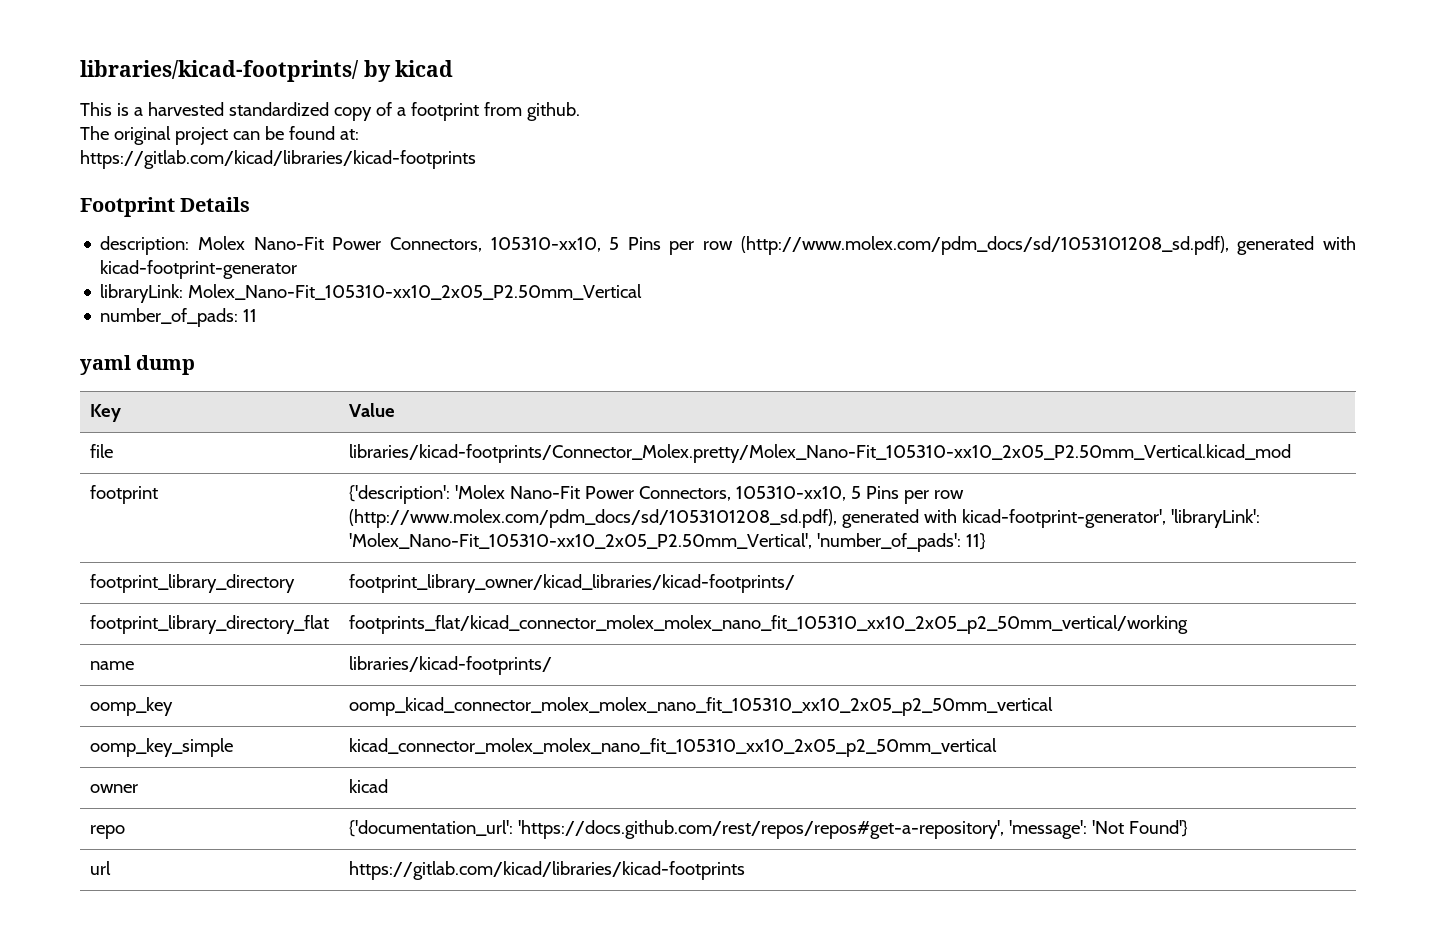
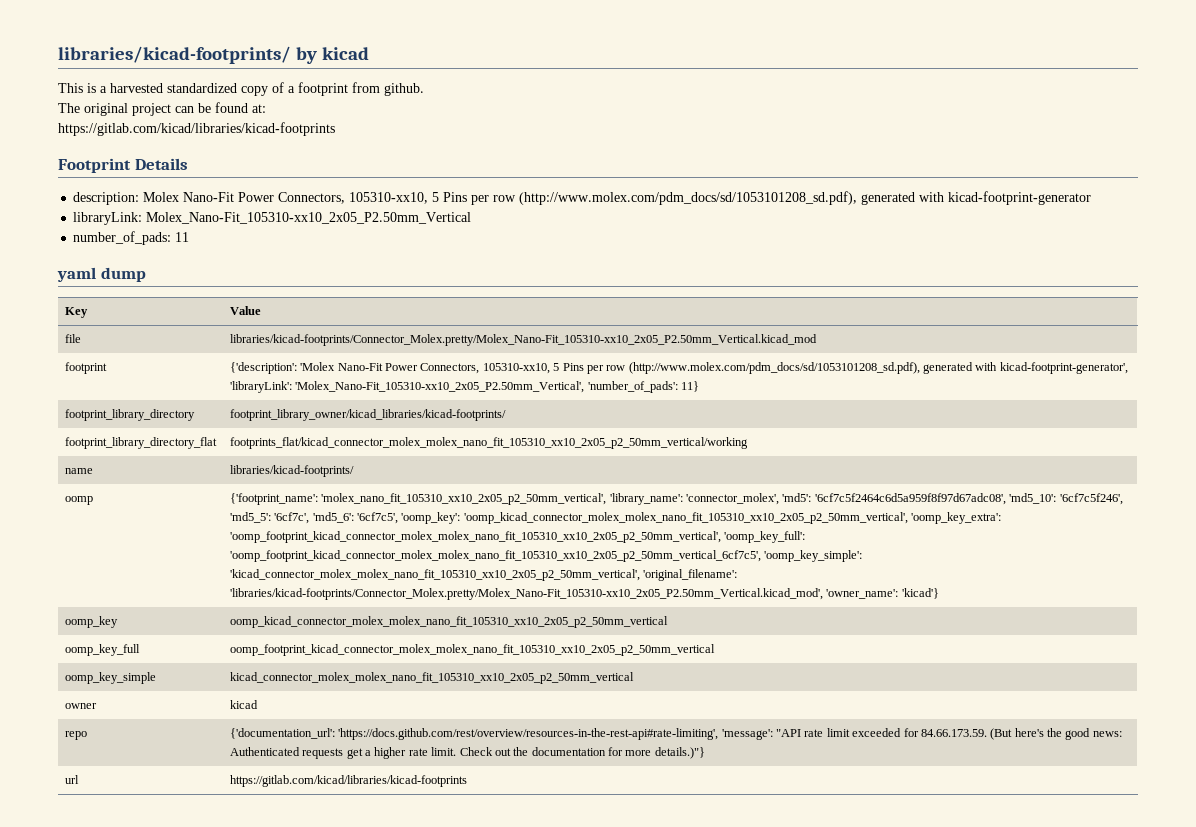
(552, 665) none -> [64,496,93,505] [229,493,1123,505] [229,512,1002,524] [229,531,806,543] [229,550,863,562] [229,569,738,581] [229,588,939,600] // oomp | {'footprint_name': 'molex_nano_fit_105310_xx10_2x05_p2_50mm_vertical', 'library_name': 'connector_molex', 'md5': '6cf7c5f2464c6d5a959f8f97d67adc08', 'md5_10': '6cf7c5f246', 'md5_5': '6cf7c', 'md5_6': '6cf7c5', 'oomp_key': 'oomp_kicad_connector_molex_molex_nano_fit_105310_xx10_2x05_p2_50mm_vertical', 'oomp_key_extra': 'oomp_footprint_kicad_connector_molex_molex_nano_fit_105310_xx10_2x05_p2_50mm_vertical', 'oomp_key_full': 'oomp_footprint_kicad_connector_molex_molex_nano_fit_105310_xx10_2x05_p2_50mm_vertical_6cf7c5', 'oomp_key_simple': 'kicad_connector_molex_molex_nano_fit_105310_xx10_2x05_p2_50mm_vertical', 'original_filename': 'libraries/kicad-footprints/Connector_Molex.pretty/Molex_Nano-Fit_105310-xx10_2x05_P2.50mm_Vertical.kicad_mod', 'owner_name': 'kicad'}
(1053, 706) none -> [64,644,140,656] [229,644,715,656] // oomp_key_full | oomp_footprint_kicad_connector_molex_molex_nano_fit_105310_xx10_2x05_p2_50mm_vertical
[517,820,1188,839] 'https://docs.github.com/rest/repos/repos#get-a-repository', 'message': 'Not Found'} -> [338,728,1122,740] [229,747,705,759] 'https://docs.github.com/rest/overview/resources-in-the-rest-api#rate-limiting', 'message': "API rate limit exceeded for 84.66.173.59. (But here's the good news: Authenticated requests get a higher rate limit. Check out the documentation for more details.)"}

